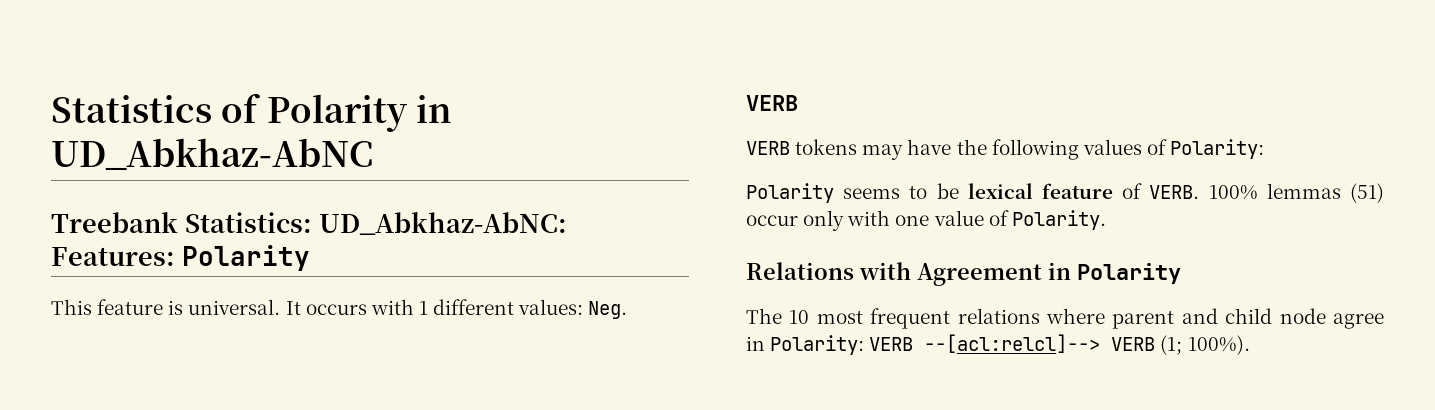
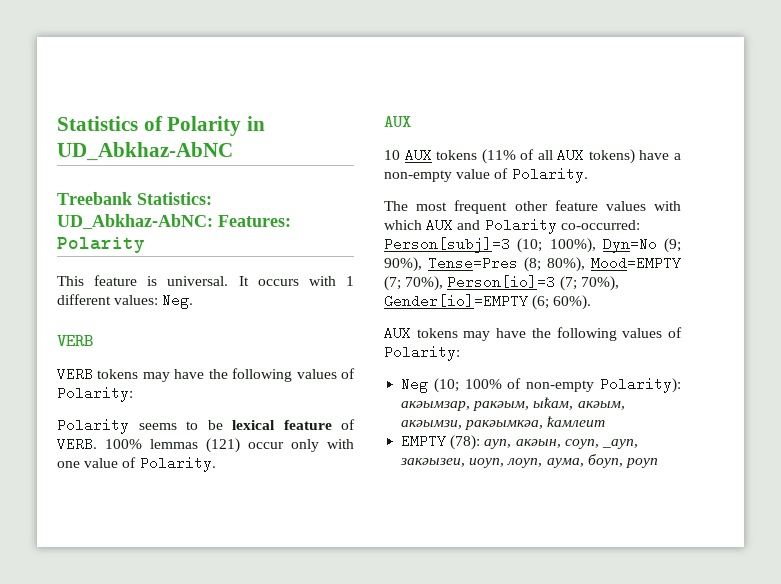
[1350,183,1384,203] (51) -> [206,438,240,453] (121)
[746,262,1181,286] Relations with Agreement in Polarity -> [384,116,411,127] [384,148,681,164] [384,167,588,183] AUX // 10 AUX tokens (11% of all AUX tokens) have a non-empty value of Polarity.
[789,310,810,324] 10 -> (408, 206) none
[957,308,1384,329] [746,334,1250,355] relations where parent and child node agree in Polarity: VERB --[acl:relcl]--> VERB (1; 100%). -> [514,200,681,211] [384,218,640,234] [384,237,681,253] [384,256,681,272] [384,275,619,291] [384,294,592,310] [384,326,682,341] [384,345,460,361] [401,377,681,393] [401,397,625,411] [401,416,606,430] [401,434,638,450] [400,454,658,468] other feature values with which AUX and Polarity co-occurred: Person[subj]=3 (10; 100%), Dyn=No (9; 90%), Tense=Pres (8; 80%), Mood=EMPTY (7; 70%), Person[io]=3 (7; 70%), Gender[io]=EMPTY (6; 60%). // AUX tokens may have the following values of Polarity: // Neg (10; 100% of non-empty Polarity): акәымзар, ракәым, ыҟам, акәым, акәымзи, ракәымкәа, ҟамлеит // EMPTY (78): ауп, акәын, соуп, _ауп, закәызеи, иоуп, лоуп, аума, боуп, роуп

